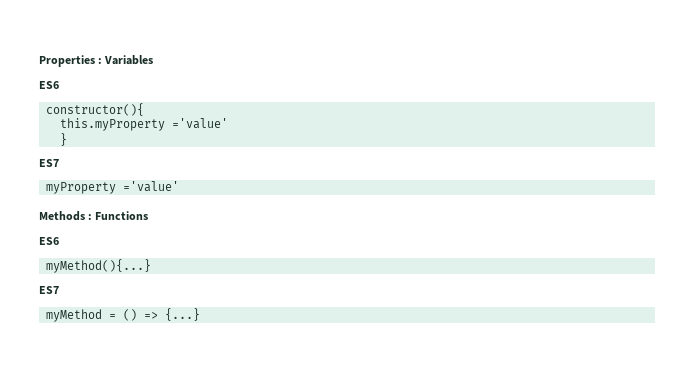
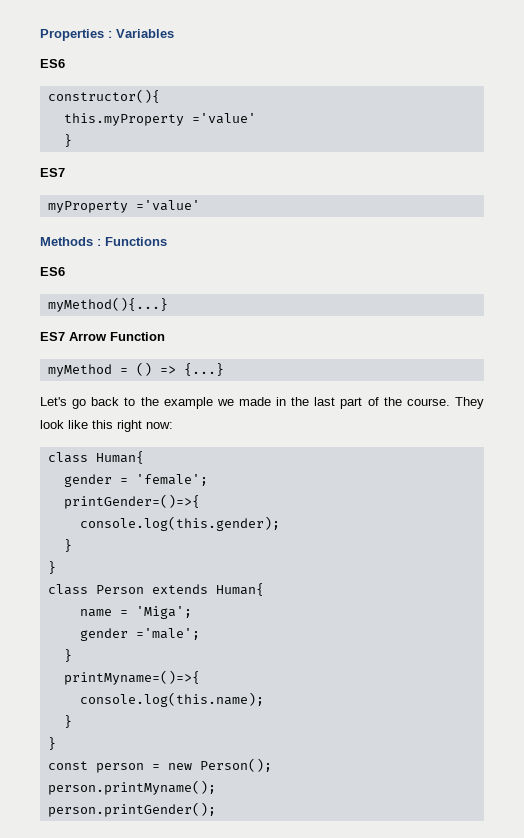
(59, 290) none -> [69,332,165,341] Arrow Function
(201, 314) none -> [40,397,484,409] [40,420,173,432] [47,451,144,464] [63,474,208,487] [63,494,200,509] [79,516,280,531] [63,539,72,552] [47,561,56,574] [47,583,264,596] [79,606,192,619] [79,628,200,641] [63,649,72,662] [63,670,200,685] [79,692,264,707] [63,715,72,728] [47,737,56,750] [47,758,272,773] [47,780,216,795] [47,802,216,817] // Let's go back to the example we made in the last part of the course. They look like this right now: // class Human{ // gender = 'female'; // printGender=()=>{ // console.log(this.gender); // } // } // class Person extends Human{ // name = 'Miga'; // gender ='male'; // } // printMyname=()=>{ // console.log(this.name); // } // } // const person = new Person(); // person.printMyname(); // person.printGender();

